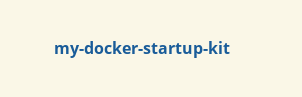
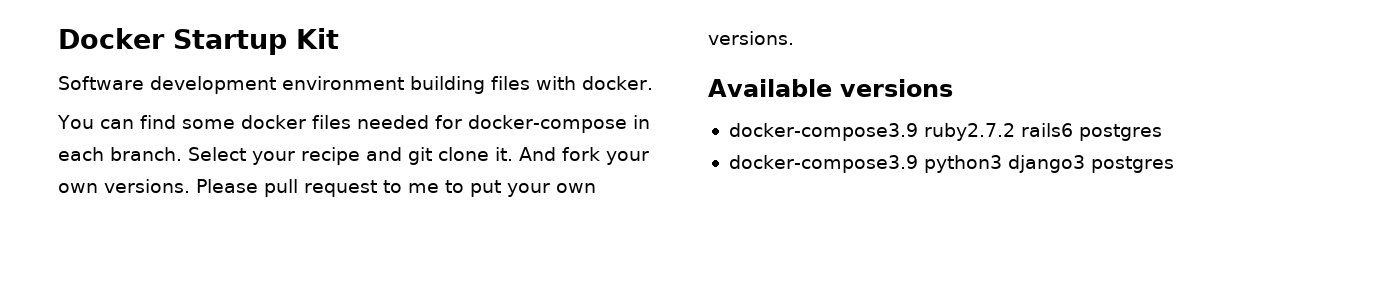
[54,41,230,58] my-docker-startup-kit -> [58,28,339,55] [58,76,653,94] [57,115,650,133] [58,147,649,165] [58,179,596,197] [708,31,794,45] [708,79,953,97] [728,123,1162,141] [728,155,1174,173] Docker Startup Kit // Software development environment building files with docker. // You can find some docker files needed for docker-compose in each branch. Select your recipe and git clone it. And fork your own versions. Please pull request to me to put your own versions. // Available versions // docker-compose3.9 ruby2.7.2 rails6 postgres // docker-compose3.9 python3 django3 postgres

